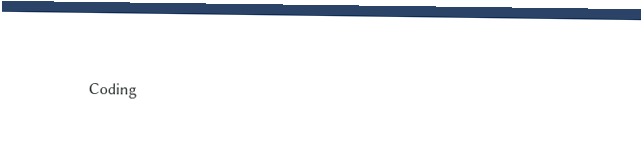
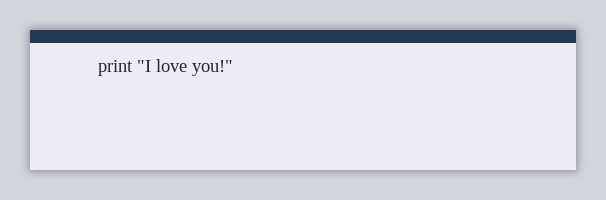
[88,82,137,99] Coding -> [98,59,233,76] print "I love you!"

